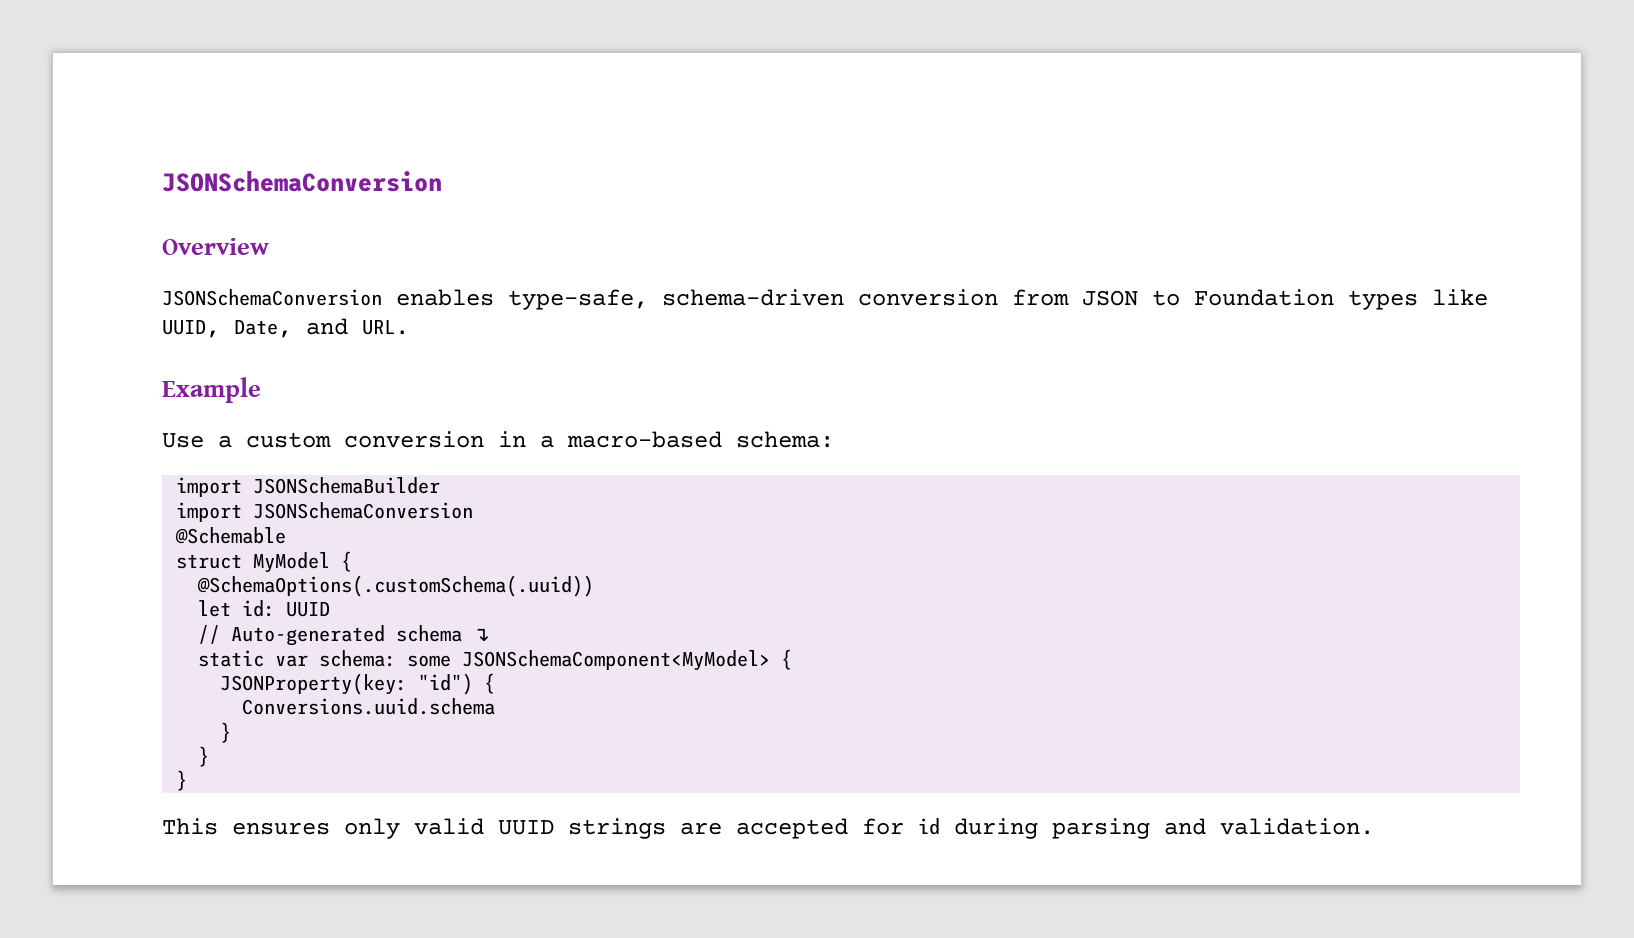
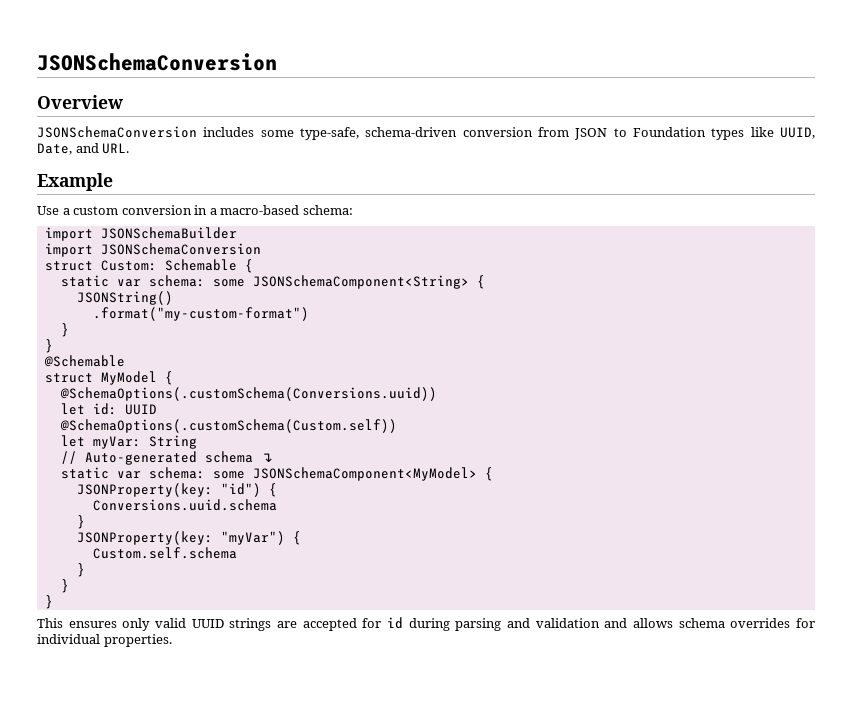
[396,289,494,306] enables -> [203,127,294,137] includes some
(474, 510) none -> [44,259,253,273] [60,275,485,289] [76,291,173,305] [92,307,309,321] [60,323,69,337] [44,339,53,353] // struct Custom: Schemable { // static var schema: some JSONSchemaComponent<String> { // JSONString() // .format("my-custom-format") // } // }
[197,575,595,597] @SchemaOptions(.customSchema(.uuid)) -> [59,387,437,401] @SchemaOptions(.customSchema(Conversions.uuid))
(331, 609) none -> [59,419,397,433] [60,435,197,449] // @SchemaOptions(.customSchema(Custom.self)) // let myVar: String
(232, 732) none -> [76,531,301,545] [92,547,237,559] [76,563,85,577] // JSONProperty(key: "myVar") { // Custom.self.schema // }
[1220,818,1374,835] validation. -> [535,618,815,628] [37,634,172,647] validation and allows schema overrides for individual properties.

